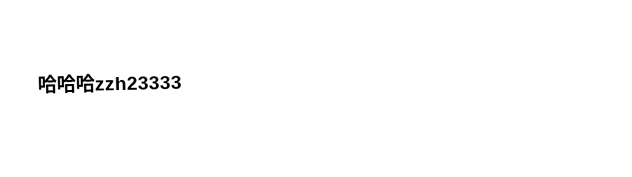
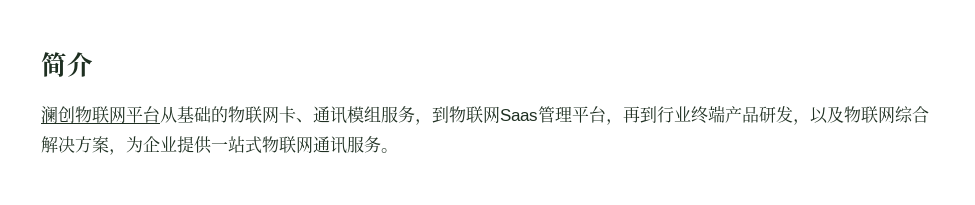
[37,73,182,94] 哈哈哈zzh23333 -> [41,52,93,77] [41,105,929,125] [41,136,398,155] 简介 // 澜创物联网平台从基础的物联网卡、通讯模组服务，到物联网Saas管理平台，再到行业终端产品研发，以及物联网综合解决方案，为企业提供一站式物联网通讯服务。

